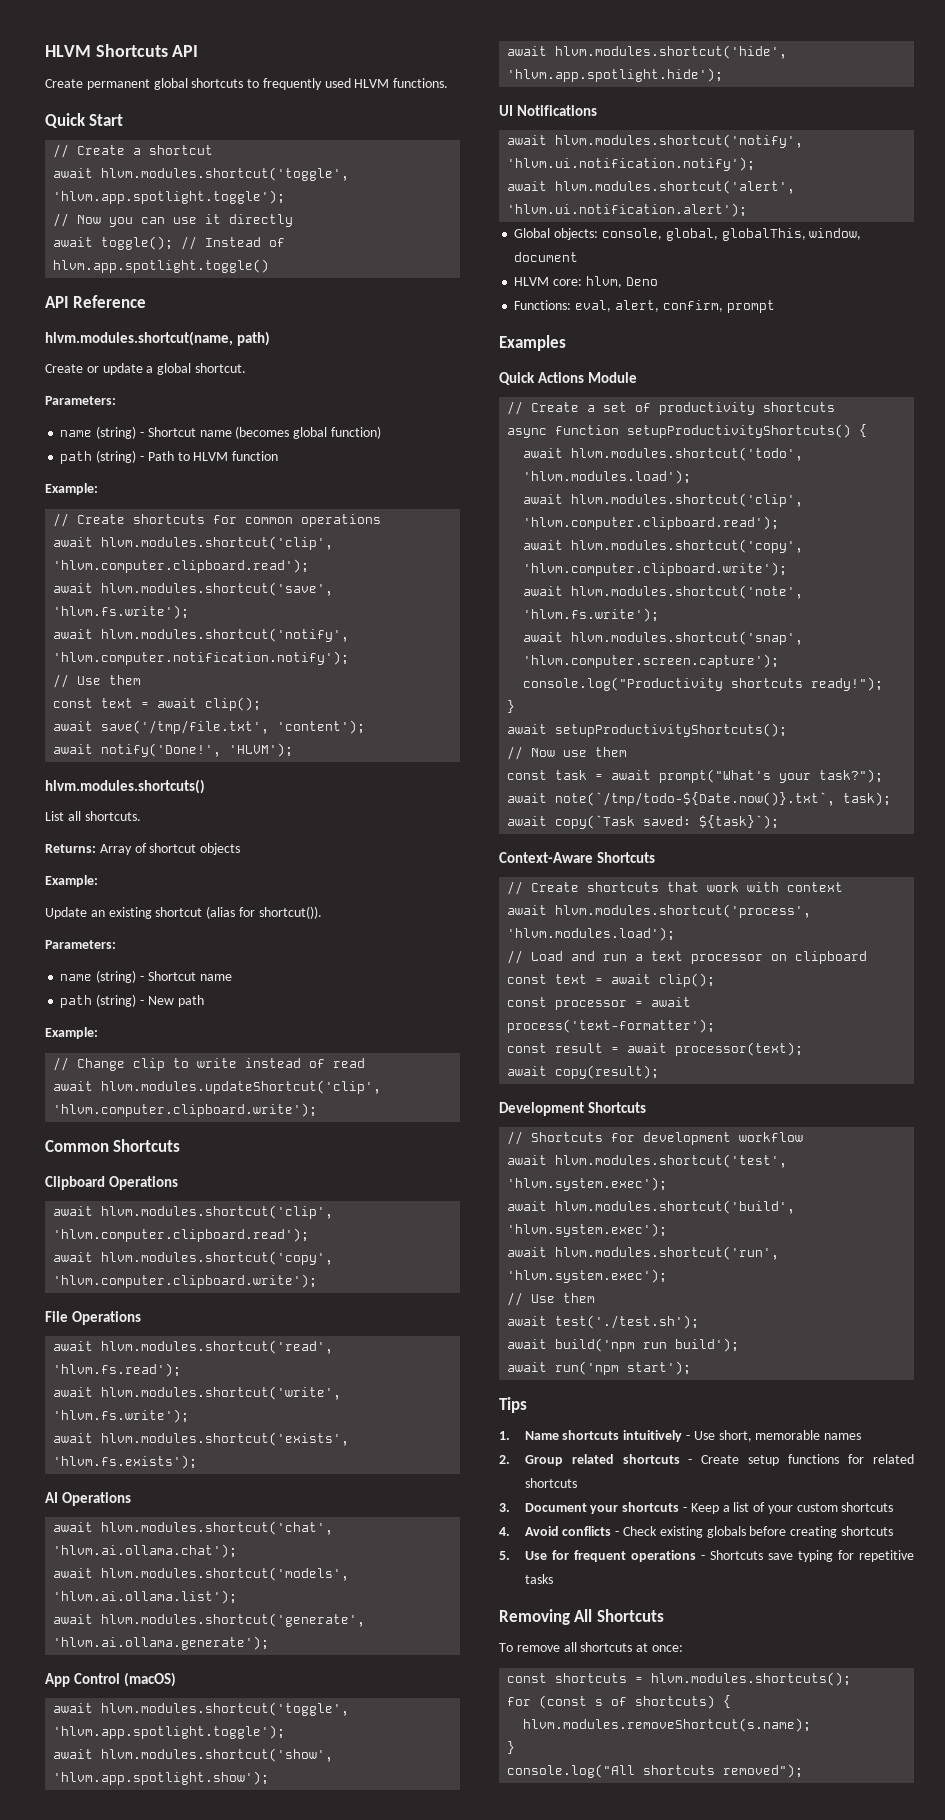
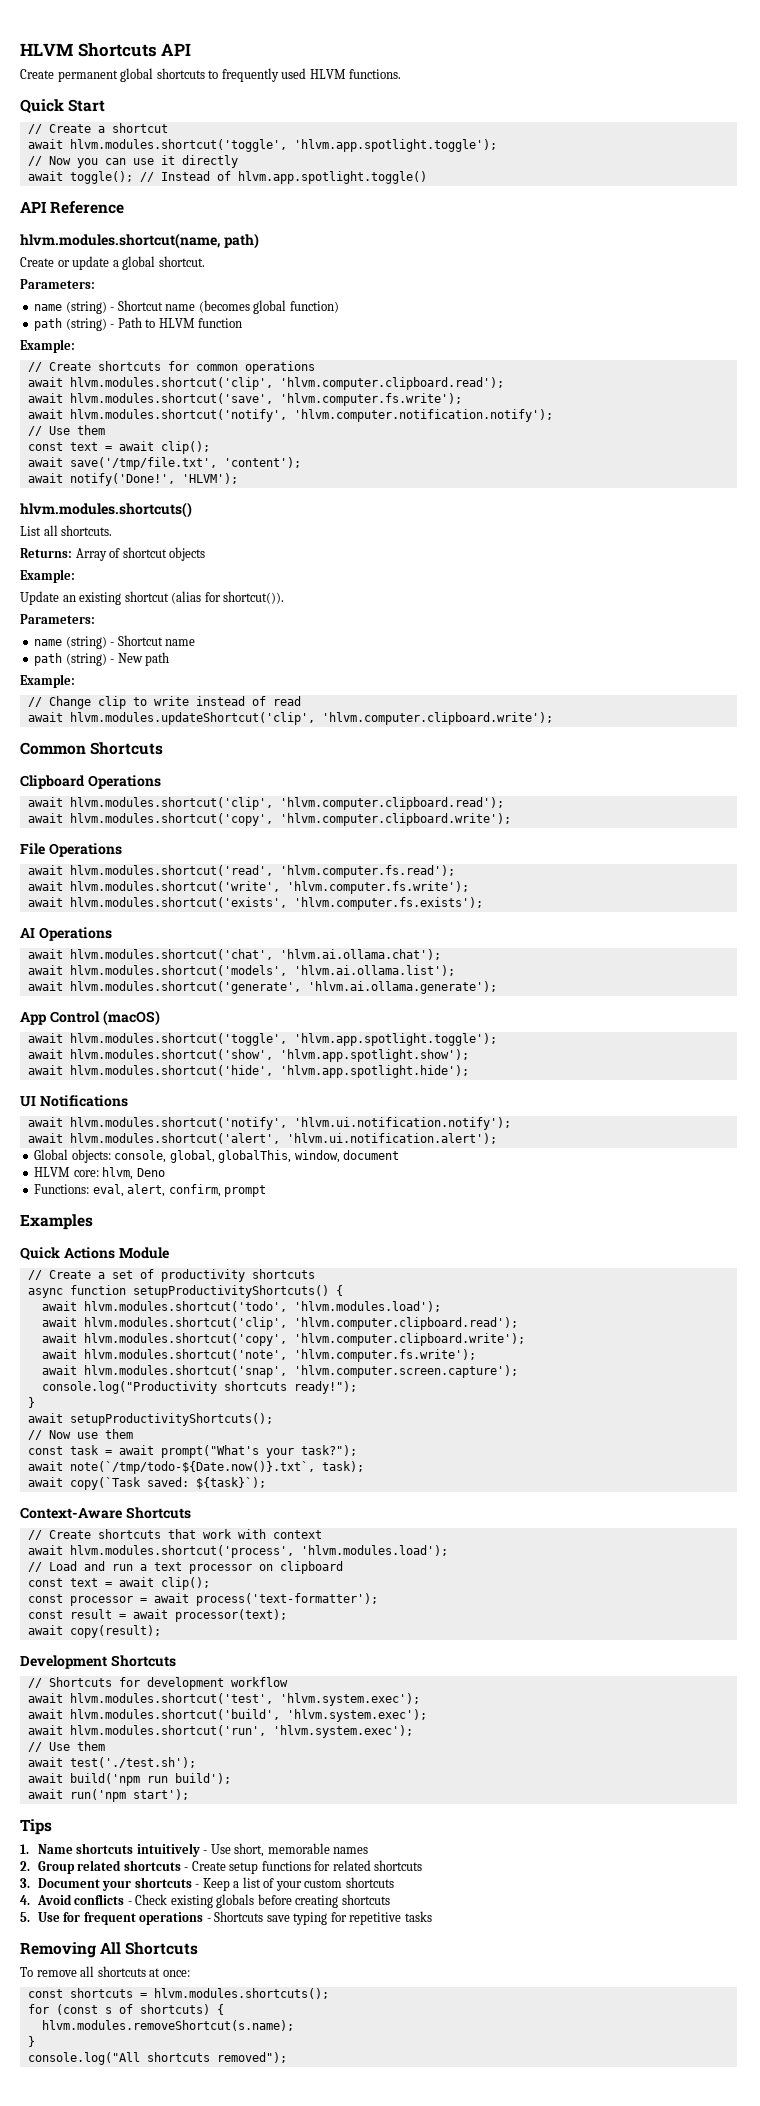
[53,605,190,619] 'hlvm.fs.write'); -> [279,393,462,406] 'hlvm.computer.fs.write');
[53,1363,182,1377] 'hlvm.fs.read'); -> [279,865,455,878] 'hlvm.computer.fs.read');
[53,1409,190,1423] 'hlvm.fs.write'); -> [286,881,469,894] 'hlvm.computer.fs.write');
[53,1455,198,1469] 'hlvm.fs.exists'); -> [293,897,483,910] 'hlvm.computer.fs.exists');
[523,608,660,622] 'hlvm.fs.write'); -> [293,1349,476,1362] 'hlvm.computer.fs.write');

